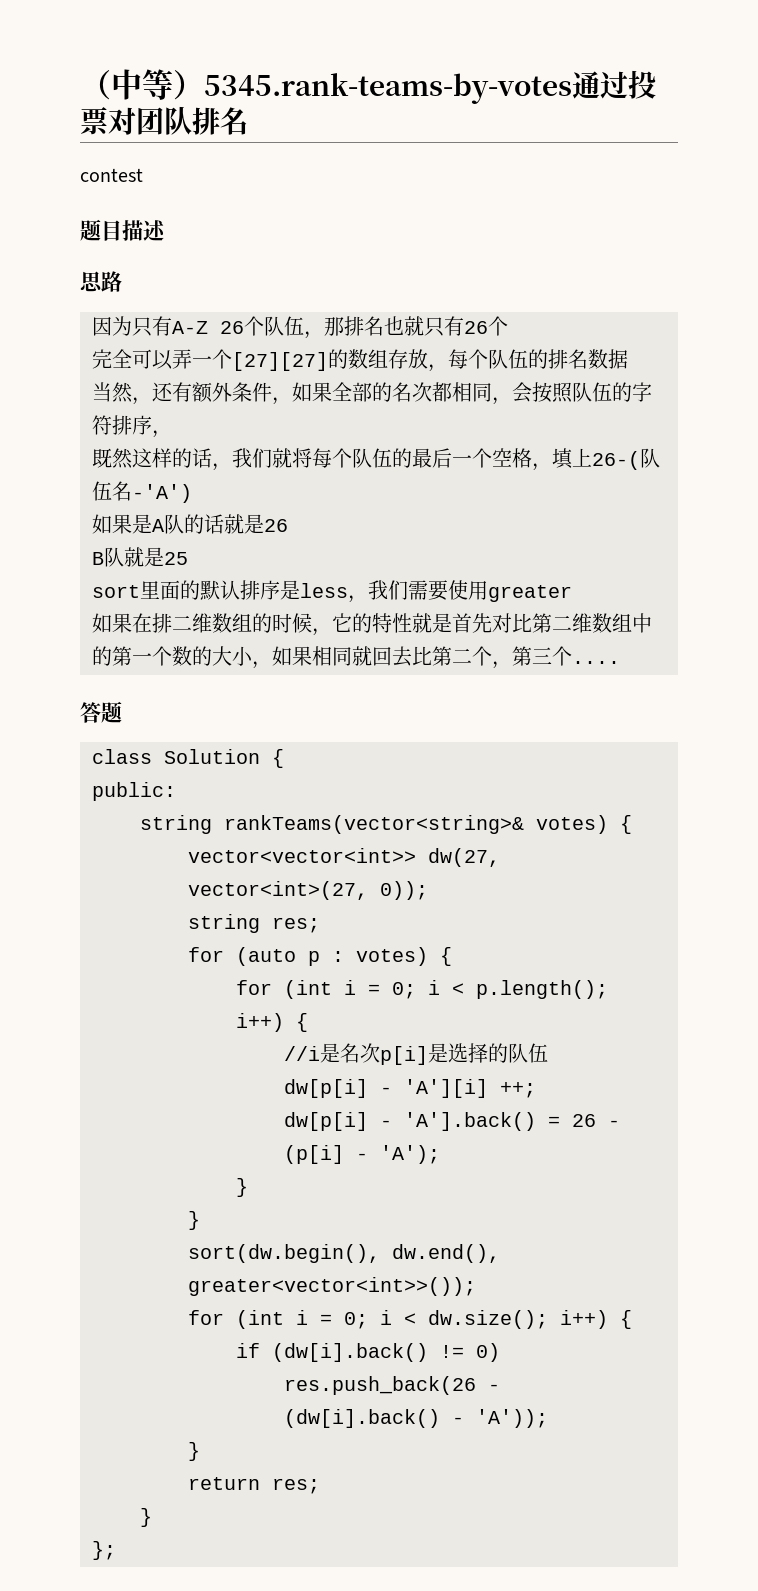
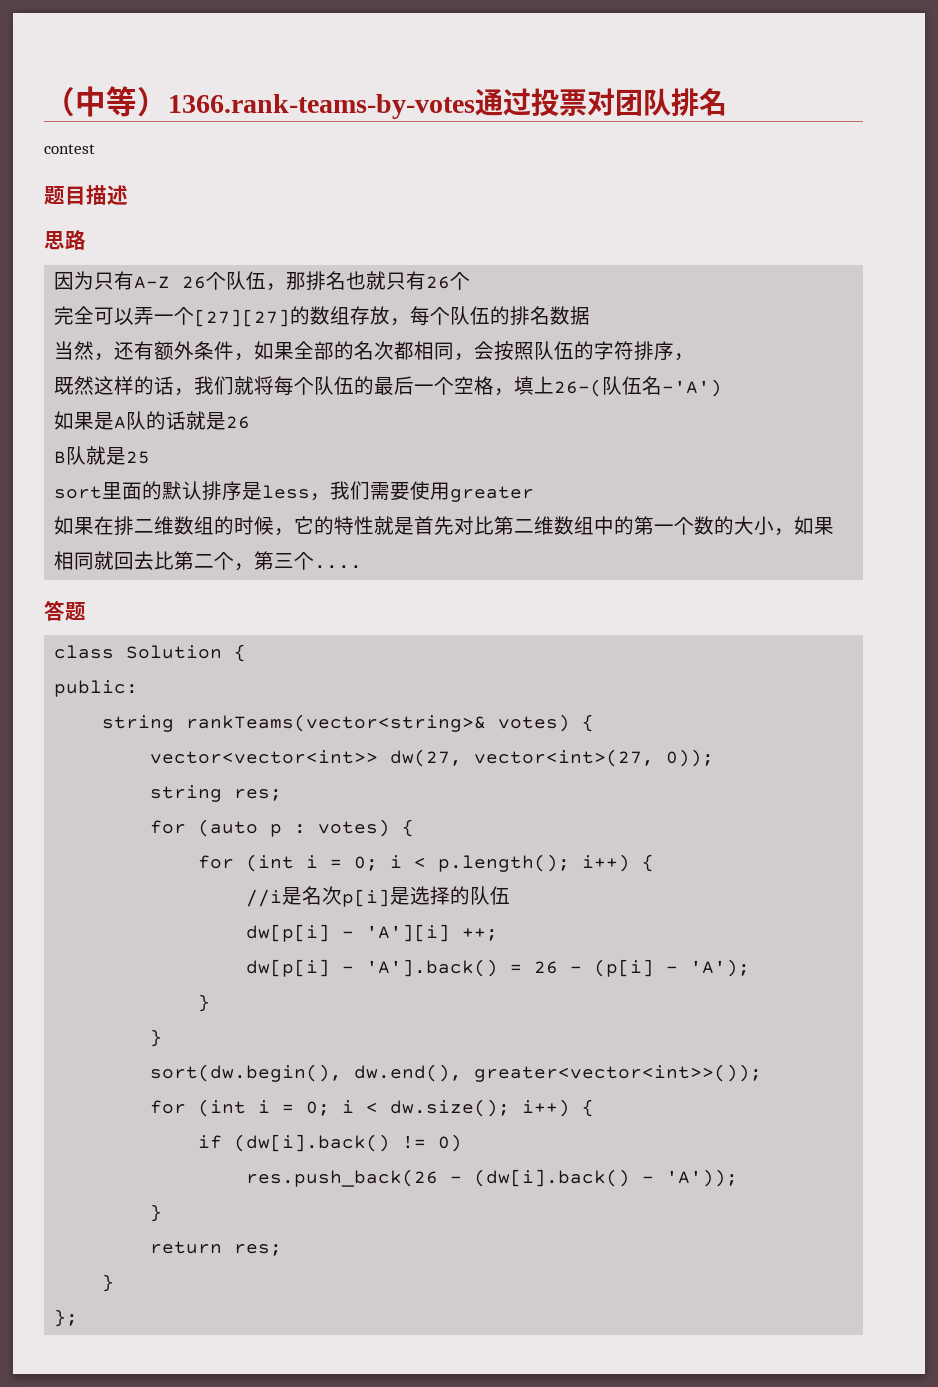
[204,73,572,104] 5345.rank-teams-by-votes -> [168,94,475,119] 1366.rank-teams-by-votes

